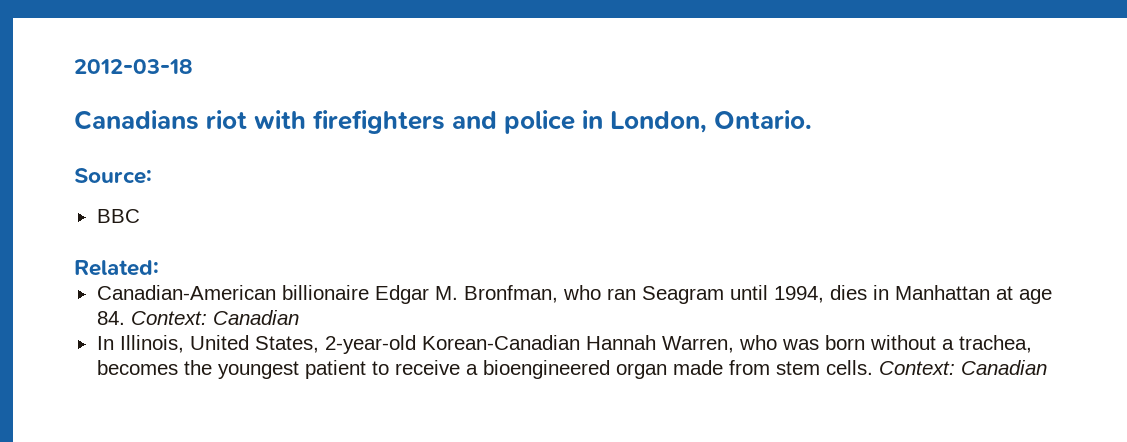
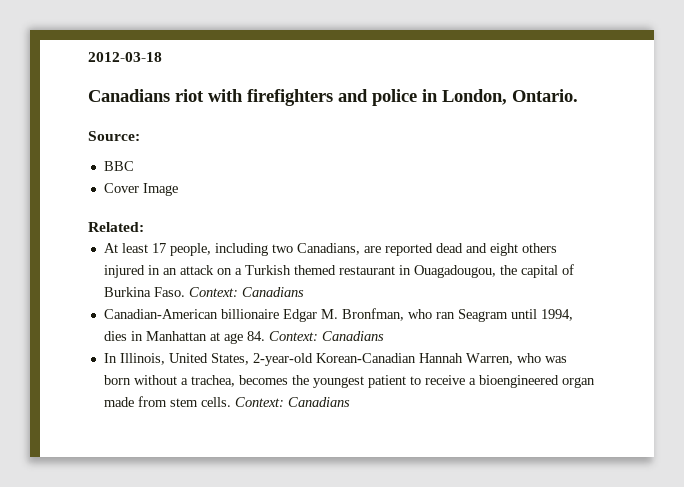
(140, 216) none -> [103,183,178,196] // Cover Image
(159, 268) none -> [103,243,557,256] [103,264,574,278] [103,287,304,297] // At least 17 people, including two Canadians, are reported dead and eight others injured in an attack on a Turkish themed restaurant in Ouagadougou, the capital of Burkina Faso. Context: Canadians
[212,310,299,325] Canadian -> [321,331,384,341] Canadians
[960,360,1047,375] Canadian -> [287,397,350,407] Canadians

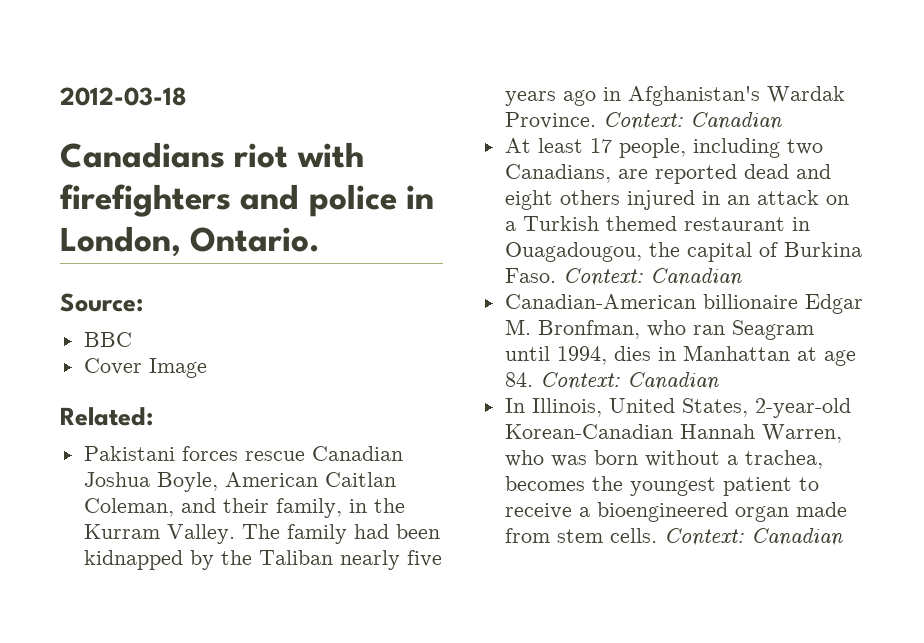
(144, 227) none -> [83,446,403,461] [83,472,396,492] [83,498,405,518] [83,524,440,544] [83,550,442,570] [504,86,845,106] [504,112,782,130] // Pakistani forces rescue Canadian Joshua Boyle, American Caitlan Coleman, and their family, in the Kurram Valley. The family had been kidnapped by the Taliban nearly five years ago in Afghanistan's Wardak Province. Context: Canadian
[241,287,304,297] Canadians -> [649,268,742,286] Canadian
[321,331,384,341] Canadians -> [626,372,719,390] Canadian
[287,397,350,407] Canadians -> [750,528,843,546] Canadian

